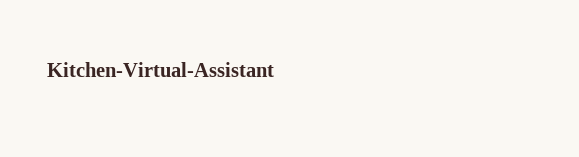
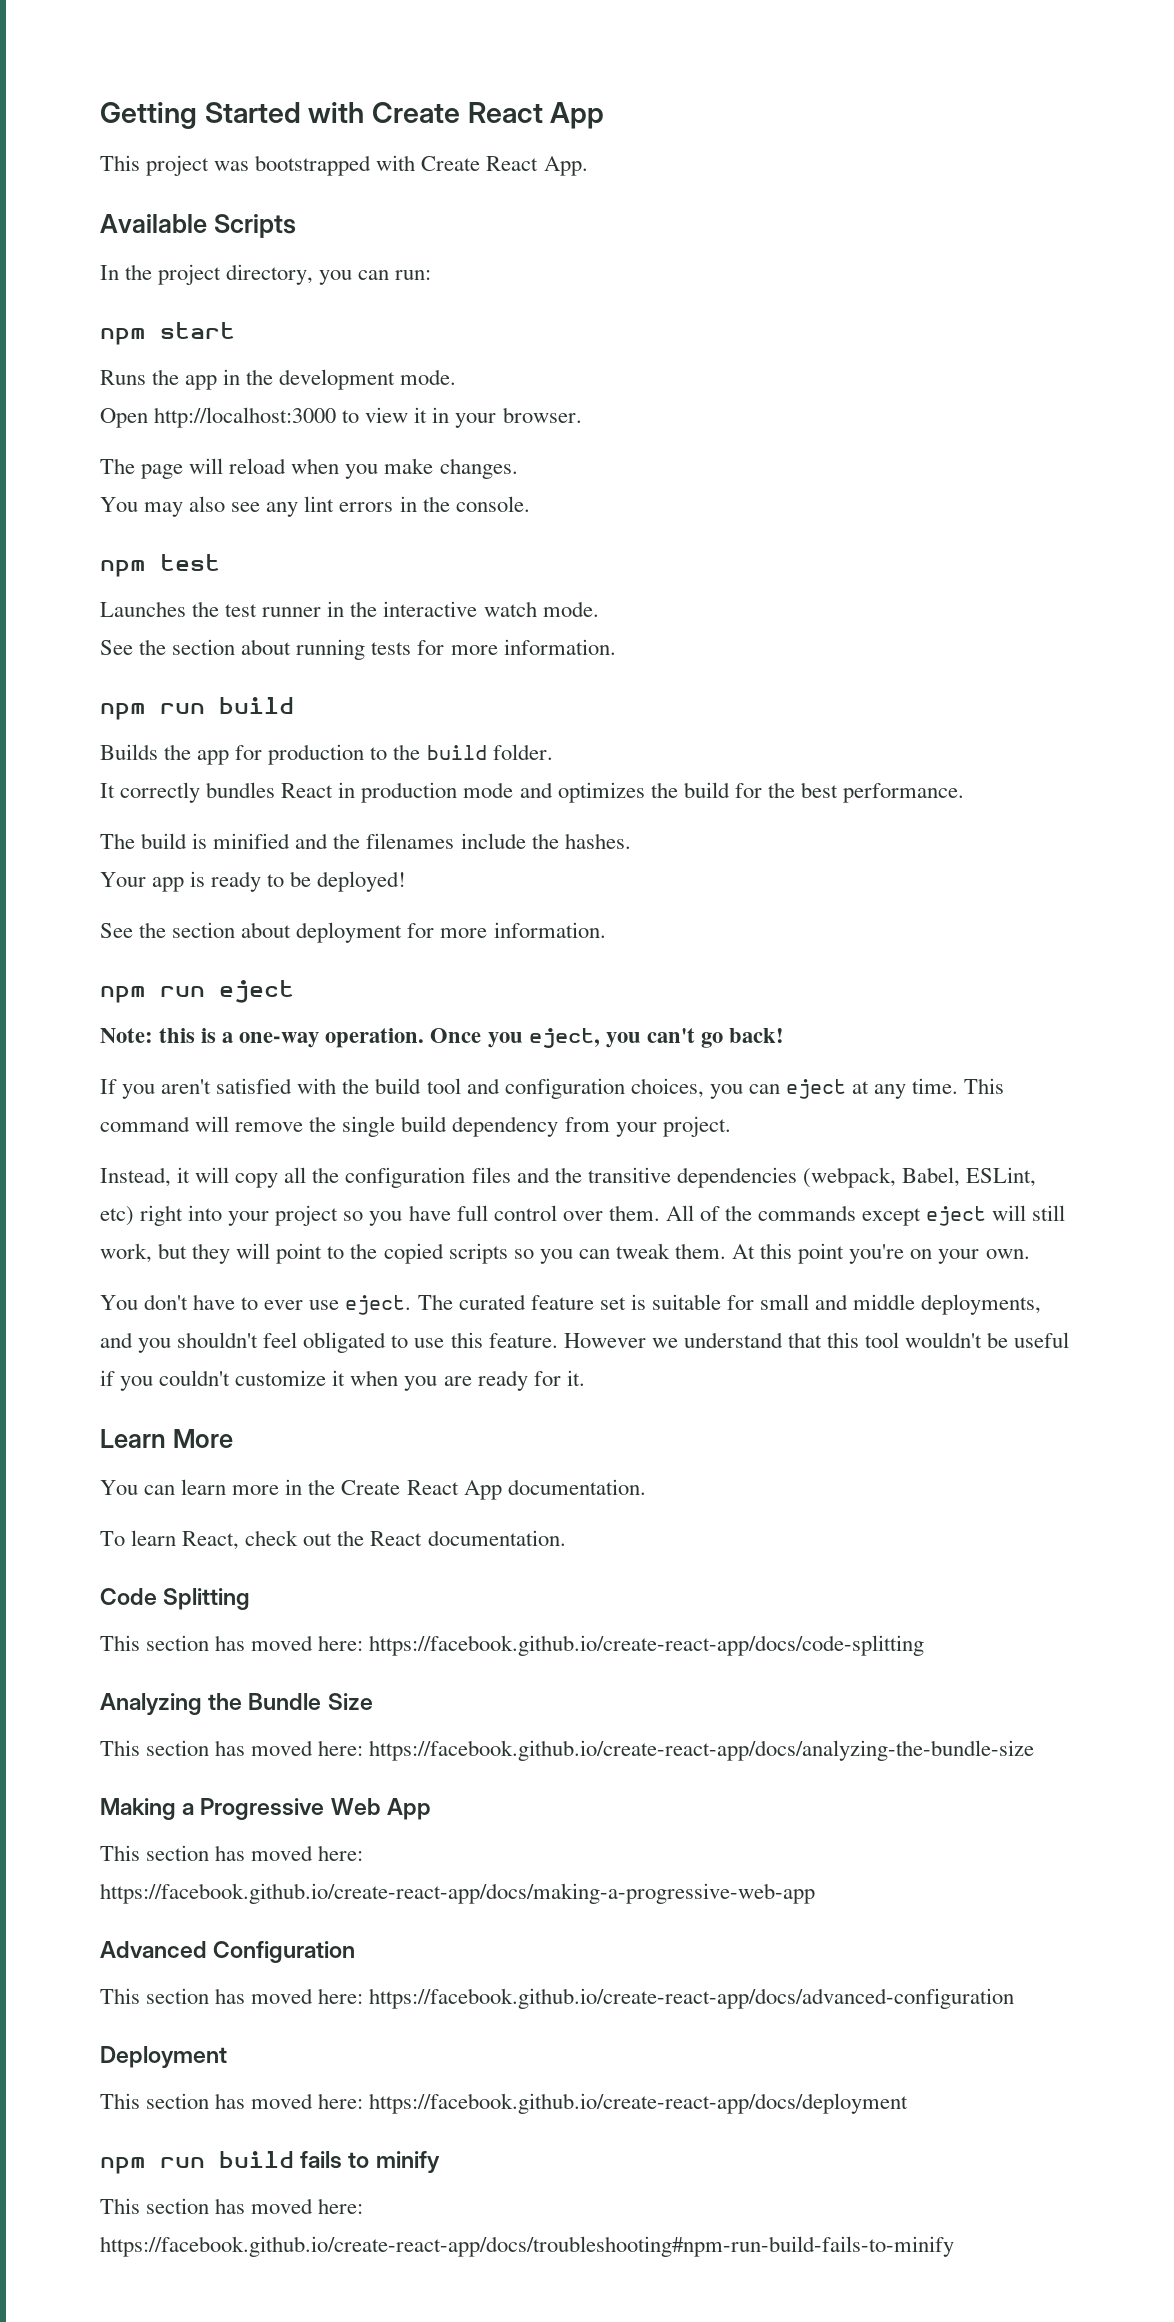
[47,62,274,77] Kitchen-Virtual-Assistant -> [100,102,605,129] [100,155,588,176] [100,214,296,238] [100,264,432,285] [100,322,235,345] [100,369,457,390] [100,407,582,428] [100,458,518,479] [100,496,530,517] [100,554,220,577] [100,601,599,617] [100,639,616,660] [100,697,294,720] [100,744,553,765] [100,782,965,803] [100,833,631,849] [100,871,407,892] [100,922,606,943] [100,980,294,1003] [100,1028,784,1048] [100,1078,1005,1099] [100,1116,731,1137] [100,1167,1037,1188] [100,1205,1066,1226] [100,1243,1030,1264] [100,1294,1042,1315] [100,1332,1070,1353] [100,1370,585,1391] [100,1429,233,1448] [100,1479,646,1500] [100,1530,566,1550] [100,1588,251,1610] [100,1635,925,1656] [100,1693,373,1715] [100,1740,1035,1761] [100,1798,431,1820] [100,1845,364,1861] [100,1883,815,1904] [100,1941,356,1963] [100,1988,1015,2009] [100,2046,227,2068] [100,2093,909,2114] [100,2151,440,2174] [100,2198,364,2214] [100,2236,954,2257] Getting Started with Create React App // This project was bootstrapped with Create React App. // Available Scripts // In the project directory, you can run: // npm start // Runs the app in the development mode. // Open http://localhost:3000 to view it in your browser. // The page will reload when you make changes. // You may also see any lint errors in the console. // npm test // Launches the test runner in the interactive watch mode. // See the section about running tests for more information. // npm run build // Builds the app for production to the build folder. // It correctly bundles React in production mode and optimizes the build for the best performance. // The build is minified and the filenames include the hashes. // Your app is ready to be deployed! // See the section about deployment for more information. // npm run eject // Note: this is a one-way operation. Once you eject, you can't go back! // If you aren't satisfied with the build tool and configuration choices, you can eject at any time. This command will remove the single build dependency from your project. // Instead, it will copy all the configuration files and the transitive dependencies (webpack, Babel, ESLint, etc) right into your project so you have full control over them. All of the commands except eject will still work, but they will point to the copied scripts so you can tweak them. At this point you're on your own. // You don't have to ever use eject. The curated feature set is suitable for small and middle deployments, and you shouldn't feel obligated to use this feature. However we understand that this tool wouldn't be useful if you couldn't customize it when you are ready for it. // Learn More // You can learn more in the Create React App documentation. // To learn React, check out the React documentation. // Code Splitting // This section has moved here: https://facebook.github.io/create-react-app/docs/code-splitting // Analyzing the Bundle Size // This section has moved here: https://facebook.github.io/create-react-app/docs/analyzing-the-bundle-size // Making a Progressive Web App // This section has moved here: https://facebook.github.io/create-react-app/docs/making-a-progressive-web-app // Advanced Configuration // This section has moved here: https://facebook.github.io/create-react-app/docs/advanced-configuration // Deployment // This section has moved here: https://facebook.github.io/create-react-app/docs/deployment // npm run build fails to minify // This section has moved here: https://facebook.github.io/create-react-app/docs/troubleshooting#npm-run-build-fails-to-minify

